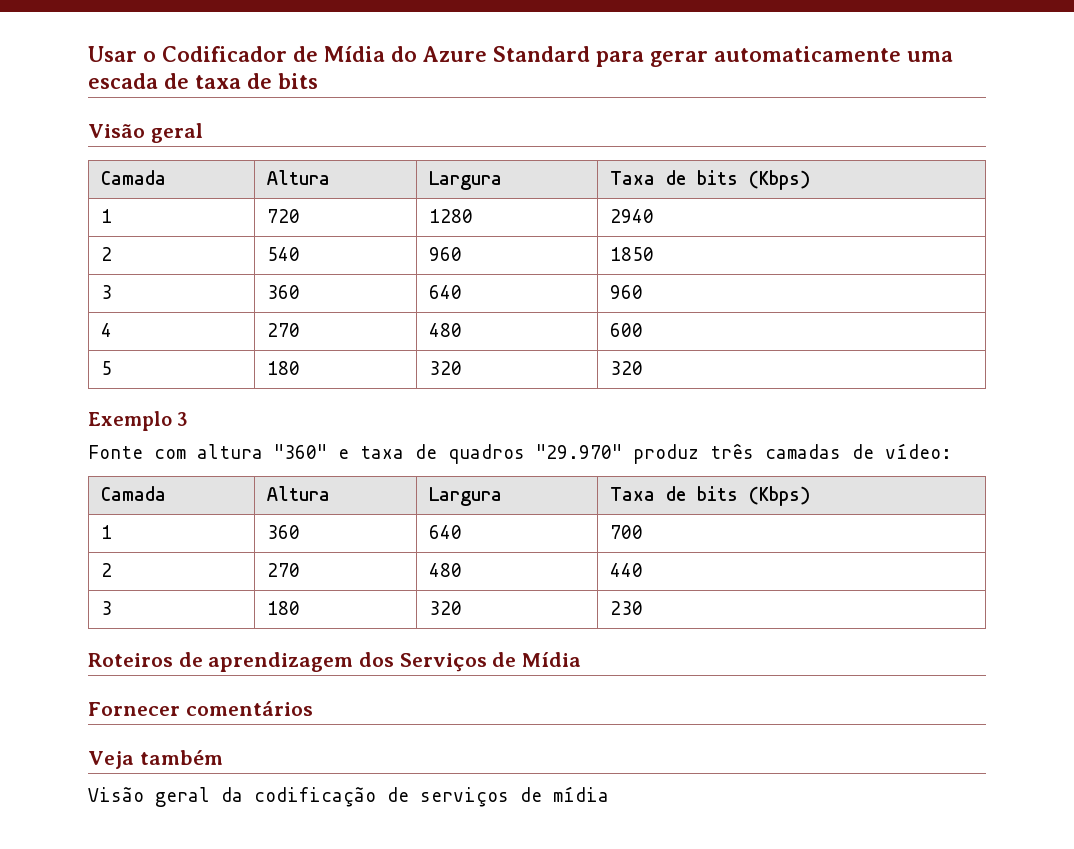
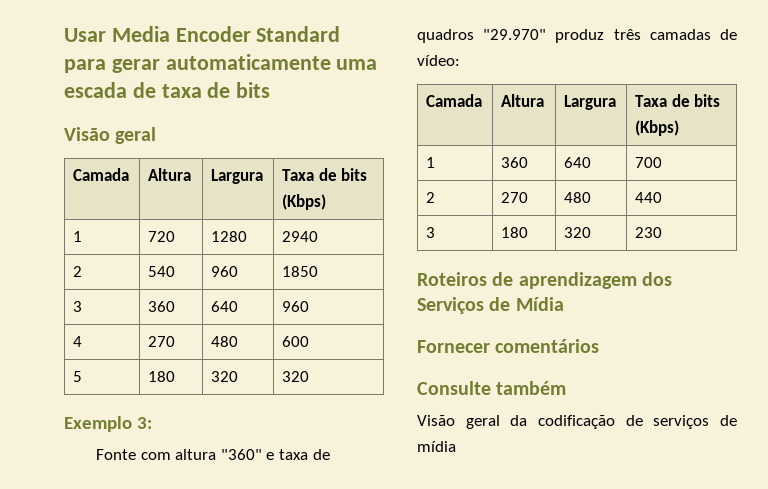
[143,46,487,62] o Codificador de Mídia do Azure -> [111,26,251,42] Media Encoder
[177,412,189,426] 3 -> [136,417,152,429] 3:
[88,751,134,769] Veja -> [417,381,491,395] Consulte

